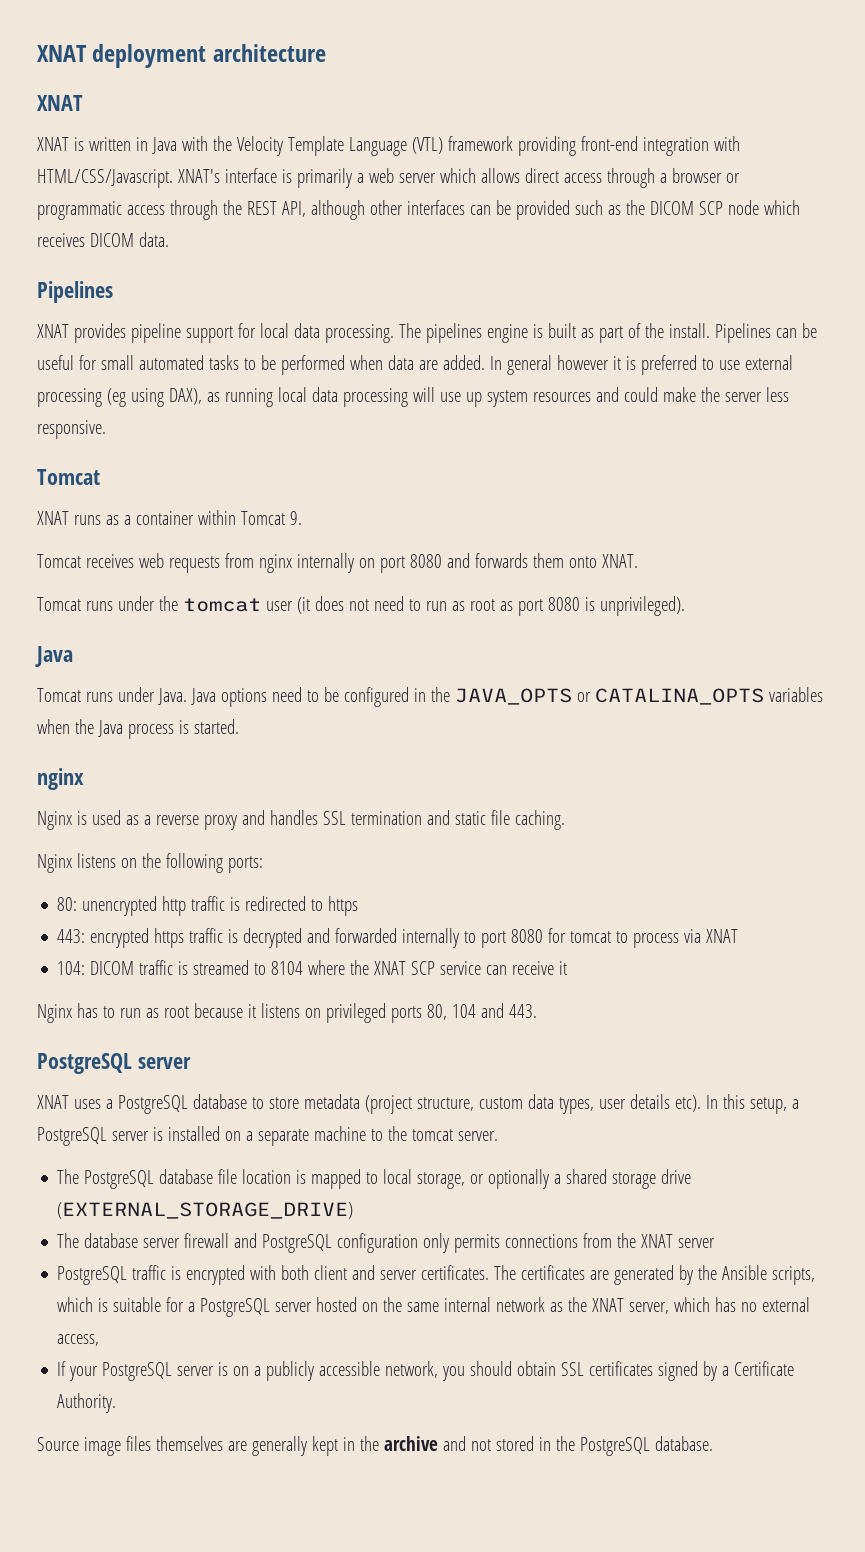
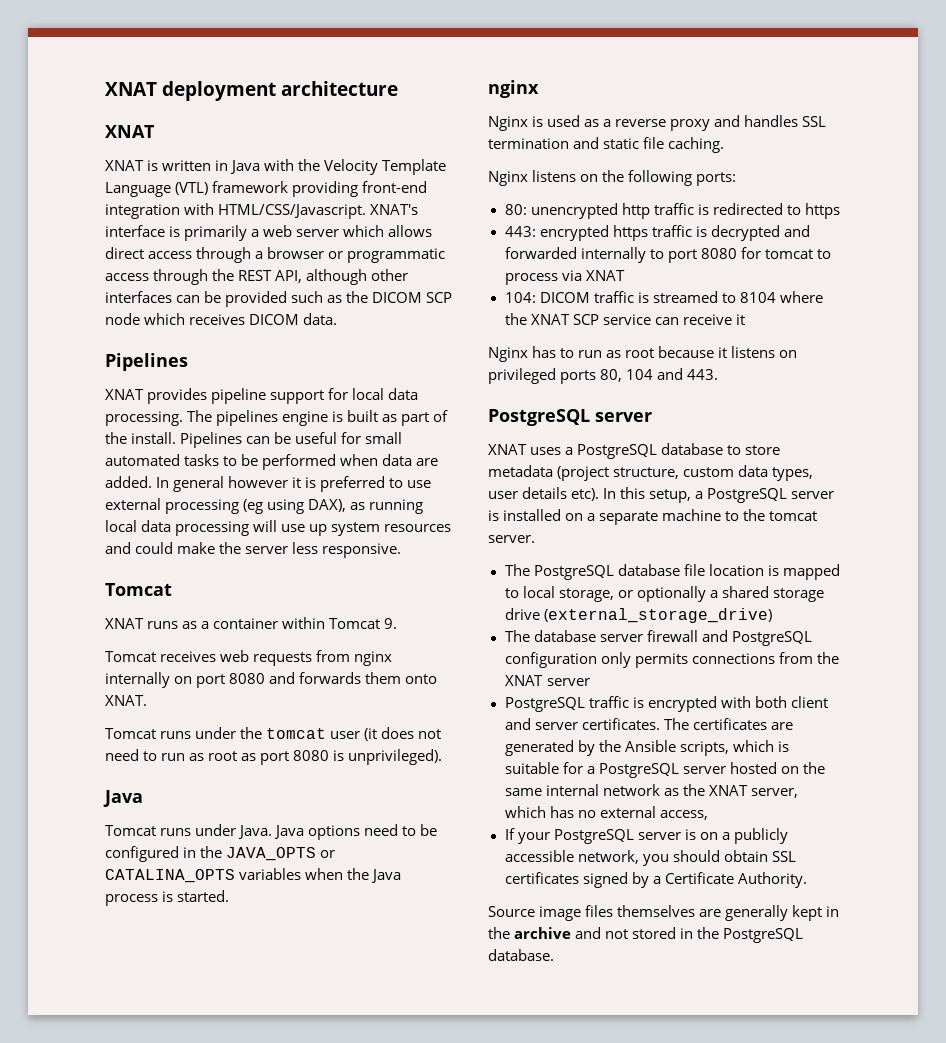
[57,1202,354,1219] (EXTERNAL_STORAGE_DRIVE) -> [543,608,772,623] (external_storage_drive)

